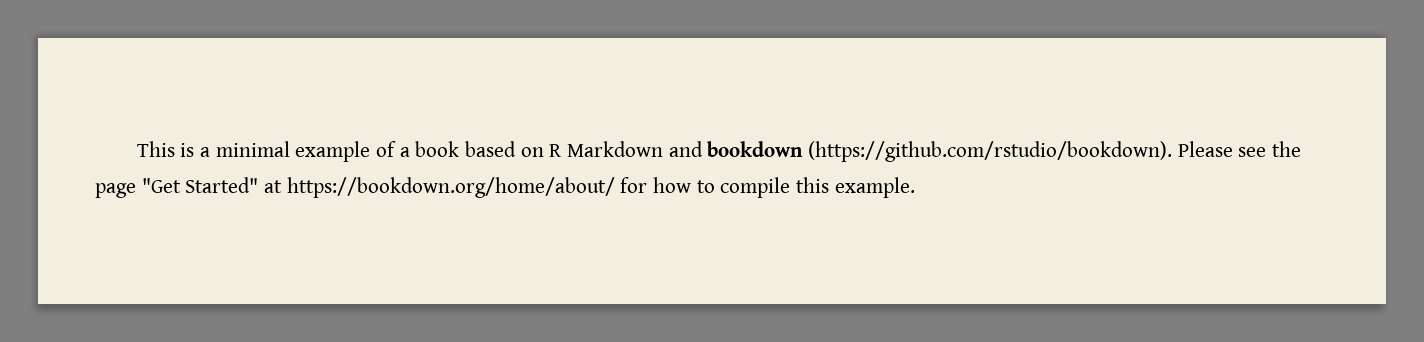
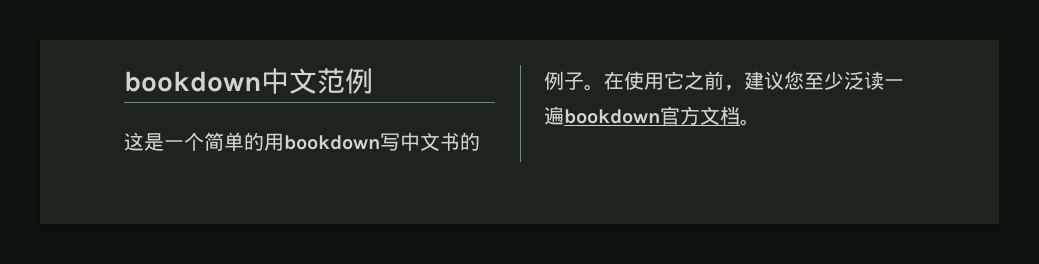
[136,141,1301,162] [95,177,915,198] This is a minimal example of a book based on R Markdown and bookdown (https://github.com/rstudio/bookdown). Please see the page "Get Started" at https://bookdown.org/home/about/ for how to compile this example. -> [124,68,373,94] [124,132,480,151] [544,71,904,91] [544,106,760,126] bookdown中文范例 // 这是一个简单的用bookdown写中文书的例子。在使用它之前，建议您至少泛读一遍bookdown官方文档。

